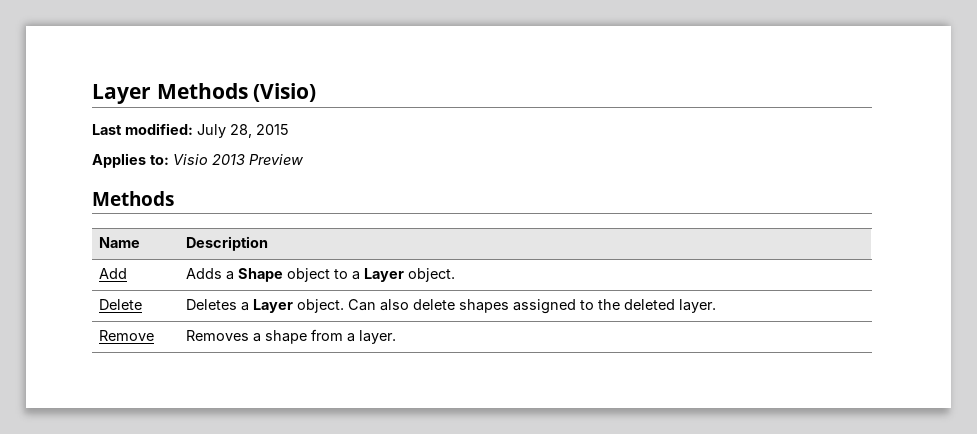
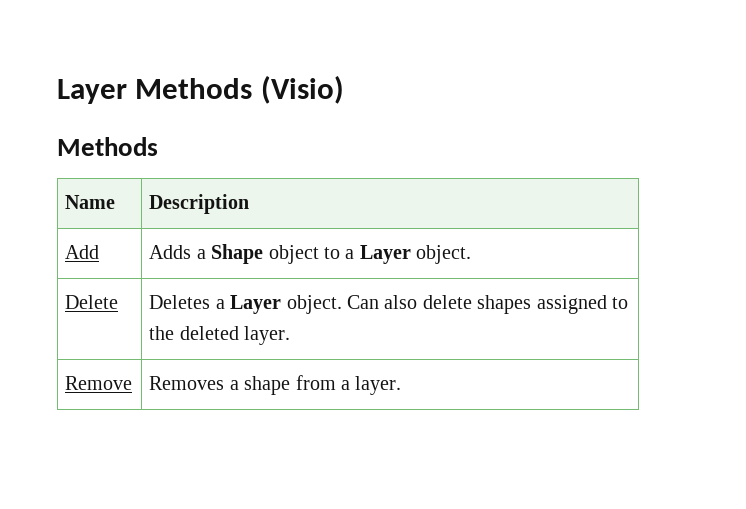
[92,123,289,138] [92,153,304,168] // Last modified: July 28, 2015 // Applies to: Visio 2013 Preview -> (344, 89) none

